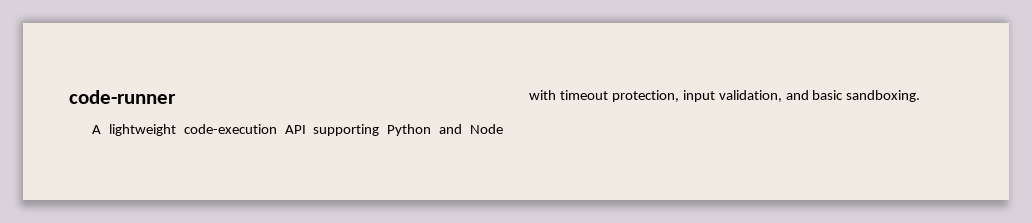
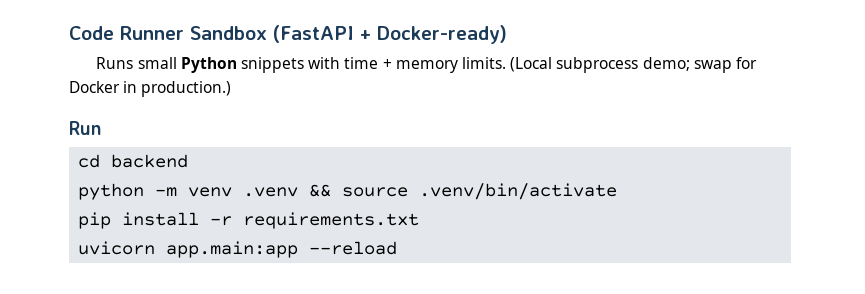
[69,90,176,104] [91,124,504,136] [529,90,921,102] code-runner // A lightweight code-execution API supporting Python and Node with timeout protection, input validation, and basic sandboxing. -> [69,25,507,44] [96,57,757,73] [69,81,232,97] [69,121,101,135] [78,154,189,168] [78,183,618,200] [78,212,420,229] [78,241,398,258] Code Runner Sandbox (FastAPI + Docker-ready) // Runs small Python snippets with time + memory limits. (Local subprocess demo; swap for Docker in production.) // Run // cd backend // python -m venv .venv && source .venv/bin/activate // pip install -r requirements.txt // uvicorn app.main:app --reload

